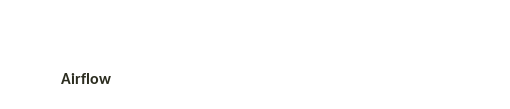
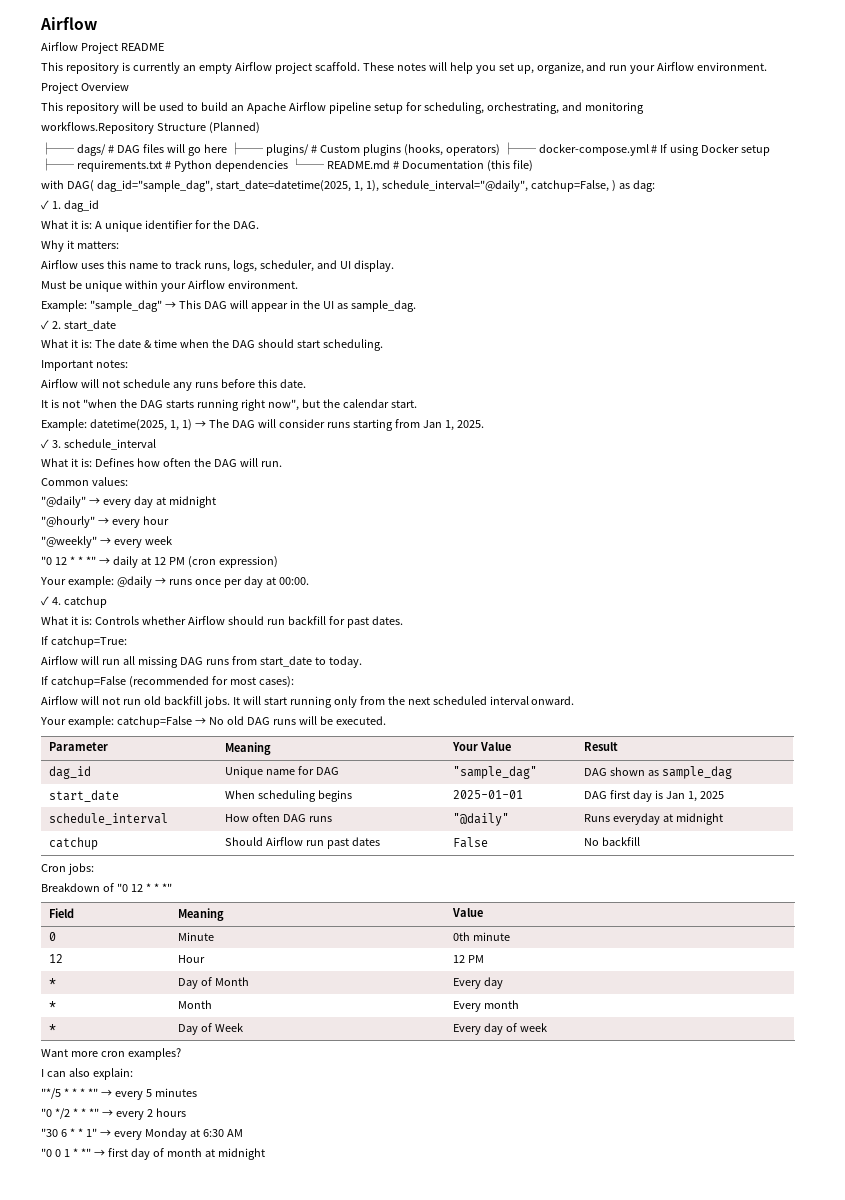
[61,73,111,84] Airflow -> [40,17,97,30] [41,42,164,54] [41,62,768,74] [41,82,129,94] [41,102,644,114] [41,122,260,134] [41,142,771,156] [41,158,533,172] [41,180,655,192] [41,200,99,212] [41,220,259,232] [41,240,119,252] [41,260,394,272] [41,280,298,292] [41,300,416,312] [41,320,116,331] [41,339,383,351] [41,360,128,371] [41,379,306,391] [41,399,417,411] [41,419,484,431] [41,439,156,450] [41,458,282,467] [41,477,128,486] [41,496,216,508] [41,516,169,528] [41,536,172,548] [41,556,278,568] [40,576,309,588] [41,596,107,608] [41,616,403,628] [41,636,127,648] [41,656,362,668] [41,676,294,688] [41,696,575,708] [40,716,386,728] [49,742,109,751] [225,742,272,755] [452,742,512,751] [584,742,619,751] [49,766,92,779] [225,766,340,778] [453,766,538,779] [584,766,733,779] [49,790,120,802] [225,790,353,802] [453,790,524,799] [584,790,724,802] [49,813,169,825] [225,813,333,822] [453,813,510,826] [584,813,724,825] [49,837,99,850] [225,837,380,849] [453,837,489,848] [584,837,641,846] [41,863,94,875] [41,883,172,892] [49,908,75,918] [178,908,225,921] [452,908,484,917] [49,932,57,941] [178,932,215,941] [453,932,511,941] [49,954,64,963] [178,955,206,963] [453,955,485,963] [49,978,57,986] [178,977,250,989] [453,977,504,989] [49,1001,57,1009] [178,1000,213,1009] [453,1000,520,1012] [49,1024,57,1032] [178,1023,244,1035] [453,1023,548,1035] [41,1048,181,1060] [41,1068,133,1080] [41,1088,197,1100] [41,1108,186,1120] [41,1128,243,1140] [41,1148,265,1160] Airflow // Airflow Project README // This repository is currently an empty Airflow project scaffold. These notes will help you set up, organize, and run your Airflow environment. // Project Overview // This repository will be used to build an Apache Airflow pipeline setup for scheduling, orchestrating, and monitoring // workflows.Repository Structure (Planned) // ├── dags/ # DAG files will go here ├── plugins/ # Custom plugins (hooks, operators) ├── docker-compose.yml # If using Docker setup ├── requirements.txt # Python dependencies └── README.md # Documentation (this file) // with DAG( dag_id="sample_dag", start_date=datetime(2025, 1, 1), schedule_interval="@daily", catchup=False, ) as dag: // ✓ 1. dag_id // What it is: A unique identifier for the DAG. // Why it matters: // Airflow uses this name to track runs, logs, scheduler, and UI display. // Must be unique within your Airflow environment. // Example: "sample_dag" → This DAG will appear in the UI as sample_dag. // ✓ 2. start_date // What it is: The date & time when the DAG should start scheduling. // Important notes: // Airflow will not schedule any runs before this date. // It is not "when the DAG starts running right now", but the calendar start. // Example: datetime(2025, 1, 1) → The DAG will consider runs starting from Jan 1, 2025. // ✓ 3. schedule_interval // What it is: Defines how often the DAG will run. // Common values: // "@daily" → every day at midnight // "@hourly" → every hour // "@weekly" → every week // "0 12 * * *" → daily at 12 PM (cron expression) // Your example: @daily → runs once per day at 00:00. // ✓ 4. catchup // What it is: Controls whether Airflow should run backfill for past dates. // If catchup=True: // Airflow will run all missing DAG runs from start_date to today. // If catchup=False (recommended for most cases): // Airflow will not run old backfill jobs. It will start running only from the next scheduled interval onward. // Your example: catchup=False → No old DAG runs will be executed. // Parameter | Meaning | Your Value | Result // dag_id | Unique name for DAG | "sample_dag" | DAG shown as sample_dag // start_date | When scheduling begins | 2025-01-01 | DAG first day is Jan 1, 2025 // schedule_interval | How often DAG runs | "@daily" | Runs everyday at midnight // catchup | Should Airflow run past dates | False | No backfill // Cron jobs: // Breakdown of "0 12 * * *" // Field | Meaning | Value // 0 | Minute | 0th minute // 12 | Hour | 12 PM // * | Day of Month | Every day // * | Month | Every month // * | Day of Week | Every day of week // Want more cron examples? // I can also explain: // "*/5 * * * *" → every 5 minutes // "0 */2 * * *" → every 2 hours // "30 6 * * 1" → every Monday at 6:30 AM // "0 0 1 * *" → first day of month at midnight

